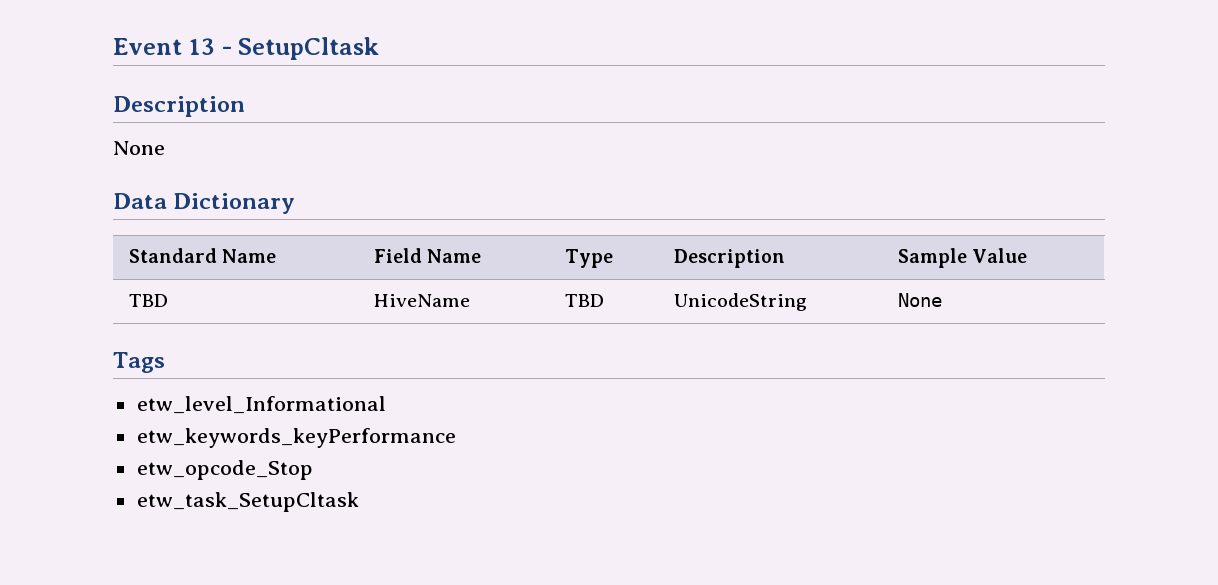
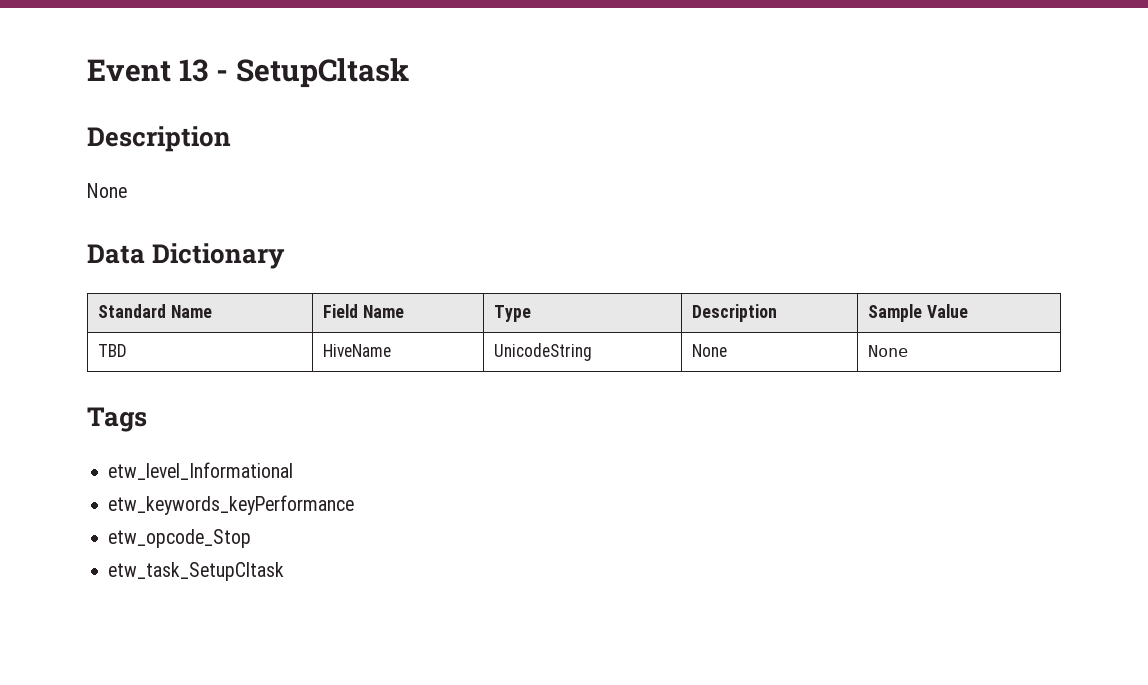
[564,294,604,307] [673,293,807,311] TBD | UnicodeString -> [494,343,593,361] [692,344,728,357] UnicodeString | None

